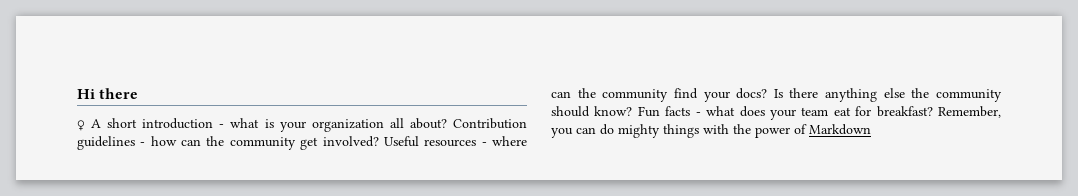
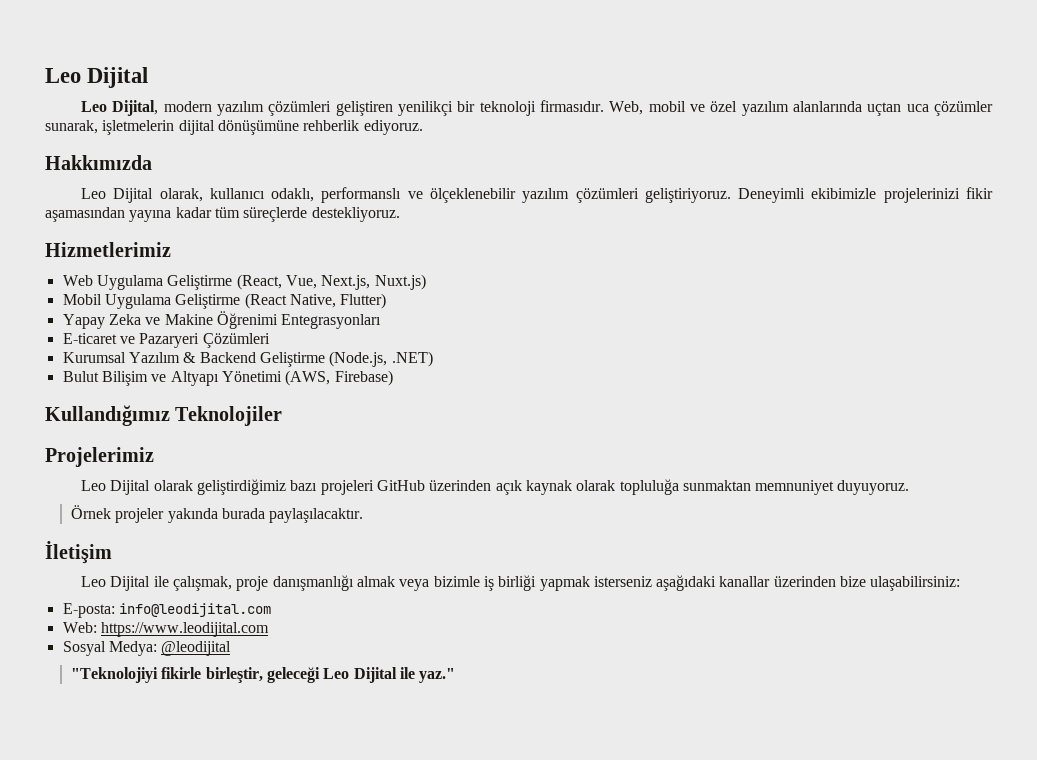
[77,88,139,99] [77,118,527,132] [77,136,527,150] [551,88,1002,102] [551,106,1001,120] [551,124,871,138] Hi there // ♀ A short introduction - what is your organization all about? Contribution guidelines - how can the community get involved? Useful resources - where can the community find your docs? Is there anything else the community should know? Fun facts - what does your team eat for breakfast? Remember, you can do mighty things with the power of Markdown -> [45,67,149,88] [80,100,993,116] [45,120,423,135] [45,155,152,170] [80,187,994,203] [45,207,400,222] [45,242,171,257] [62,274,426,290] [62,293,387,309] [62,311,382,329] [62,333,270,348] [62,351,433,367] [62,370,393,386] [45,405,283,426] [45,447,154,467] [80,479,910,495] [71,505,364,523] [45,541,112,564] [80,575,961,591] [62,603,271,618] [62,622,269,637] [62,641,232,656] [71,667,456,683] Leo Dijital // Leo Dijital, modern yazılım çözümleri geliştiren yenilikçi bir teknoloji firmasıdır. Web, mobil ve özel yazılım alanlarında uçtan uca çözümler sunarak, işletmelerin dijital dönüşümüne rehberlik ediyoruz. // Hakkımızda // Leo Dijital olarak, kullanıcı odaklı, performanslı ve ölçeklenebilir yazılım çözümleri geliştiriyoruz. Deneyimli ekibimizle projelerinizi fikir aşamasından yayına kadar tüm süreçlerde destekliyoruz. // Hizmetlerimiz // Web Uygulama Geliştirme (React, Vue, Next.js, Nuxt.js) // Mobil Uygulama Geliştirme (React Native, Flutter) // Yapay Zeka ve Makine Öğrenimi Entegrasyonları // E-ticaret ve Pazaryeri Çözümleri // Kurumsal Yazılım & Backend Geliştirme (Node.js, .NET) // Bulut Bilişim ve Altyapı Yönetimi (AWS, Firebase) // Kullandığımız Teknolojiler // Projelerimiz // Leo Dijital olarak geliştirdiğimiz bazı projeleri GitHub üzerinden açık kaynak olarak topluluğa sunmaktan memnuniyet duyuyoruz. // Örnek projeler yakında burada paylaşılacaktır. // İletişim // Leo Dijital ile çalışmak, proje danışmanlığı almak veya bizimle iş birliği yapmak isterseniz aşağıdaki kanallar üzerinden bize ulaşabilirsiniz: // E-posta: info@leodijital.com // Web: https://www.leodijital.com // Sosyal Medya: @leodijital // "Teknolojiyi fikirle birleştir, geleceği Leo Dijital ile yaz."

